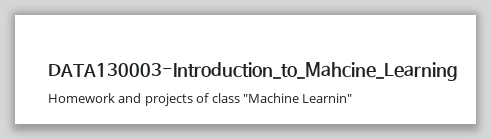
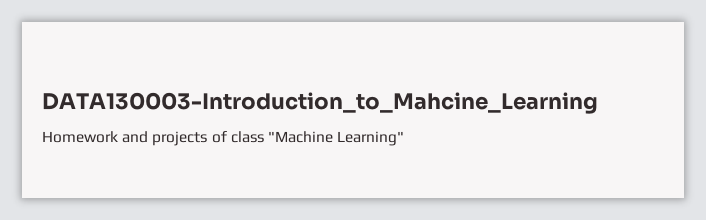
[302,93,353,103] Learnin" -> [337,131,405,146] Learning"

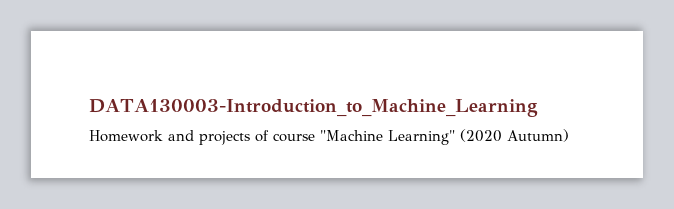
[42,92,598,114] DATA130003-Introduction_to_Mahcine_Learning -> [89,99,538,117] DATA130003-Introduction_to_Machine_Learning
[230,131,264,143] class -> [273,133,315,142] course
(405, 138) none -> [460,129,569,142] (2020 Autumn)

